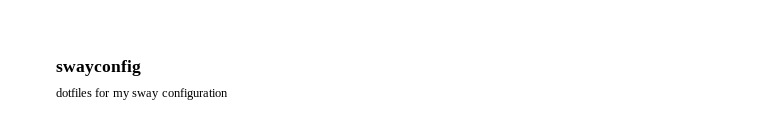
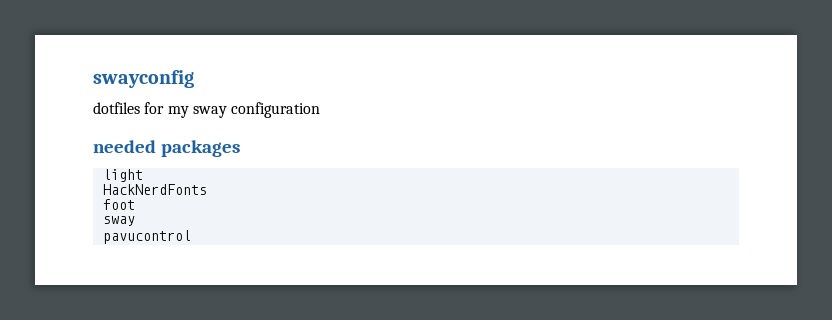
(228, 94) none -> [93,140,240,157] [102,169,143,182] [102,184,207,195] [102,199,135,210] [102,216,135,226] [102,230,191,244] // needed packages // light // HackNerdFonts // foot // sway // pavucontrol

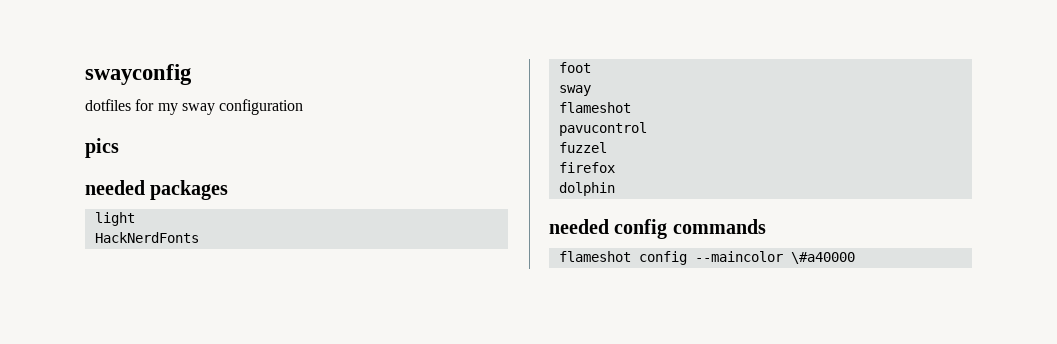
(321, 110) none -> [85,138,119,158] // pics
(135, 221) none -> [558,102,631,113] // flameshot
(191, 237) none -> [558,142,607,153] [558,162,615,173] [558,182,615,196] [549,219,766,239] [558,251,855,265] // fuzzel // firefox // dolphin // needed config commands // flameshot config --maincolor \#a40000

